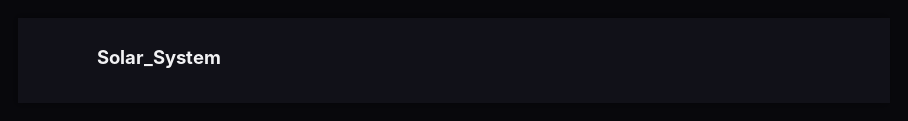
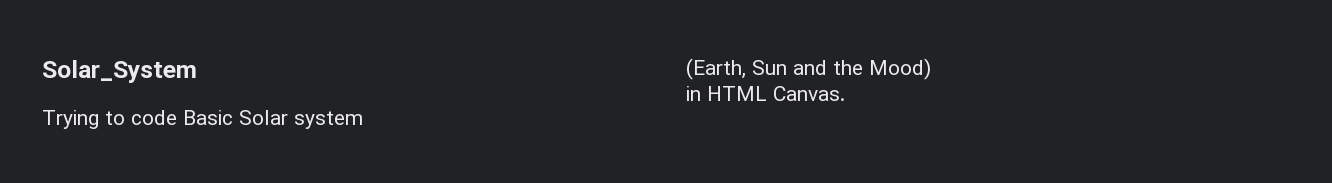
(221, 59) none -> [42,110,363,129] [686,58,931,80] [686,86,845,101] // Trying to code Basic Solar system // (Earth, Sun and the Mood) // in HTML Canvas.

